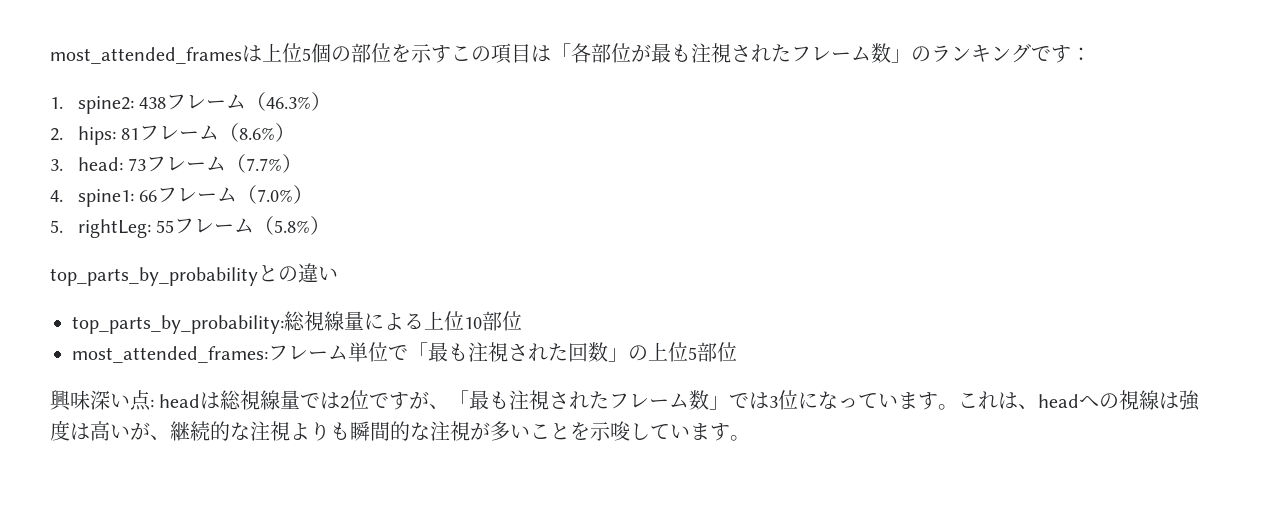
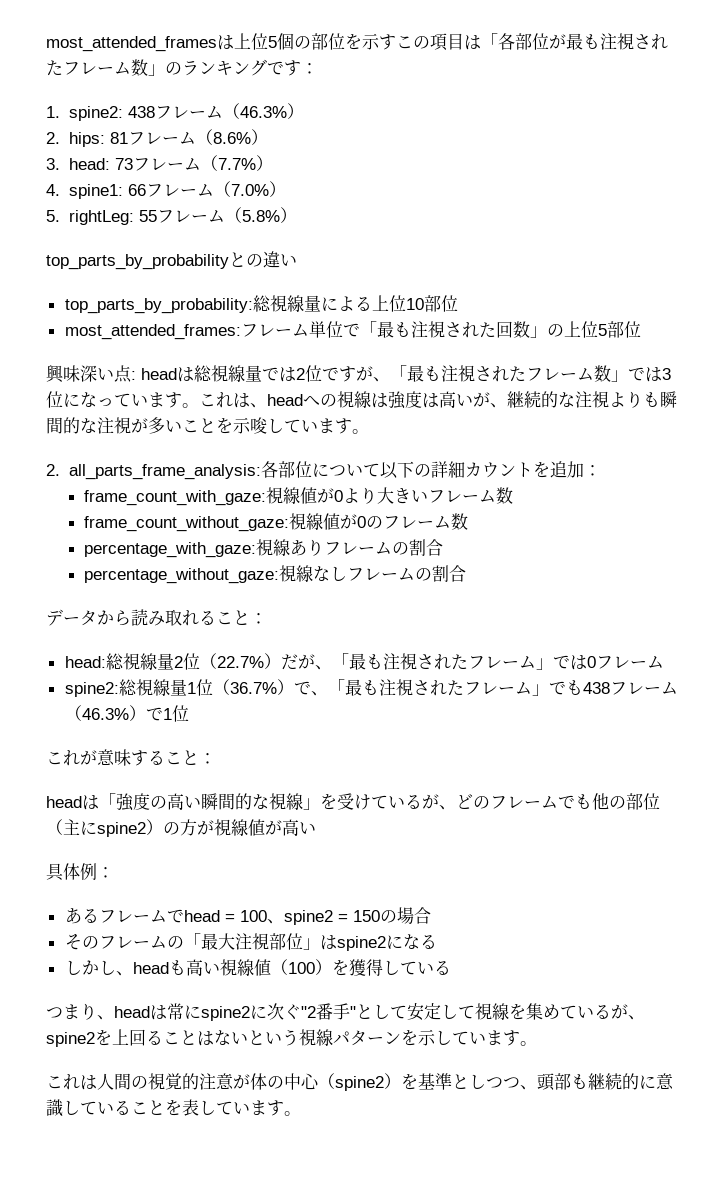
(750, 438) none -> [46,461,601,480] [84,487,514,506] [84,513,469,532] [84,539,444,558] [84,565,467,584] [46,609,267,626] [64,653,664,670] [64,679,678,697] [64,705,189,722] [46,749,216,766] [46,793,660,811] [46,819,316,837] [46,863,114,881] [64,907,431,925] [64,933,437,951] [64,959,451,976] [46,1003,645,1021] [46,1029,537,1047] [46,1073,674,1091] [46,1099,301,1117] // 2. all_parts_frame_analysis:各部位について以下の詳細カウントを追加： // frame_count_with_gaze:視線値が0より大きいフレーム数 // frame_count_without_gaze:視線値が0のフレーム数 // percentage_with_gaze:視線ありフレームの割合 // percentage_without_gaze:視線なしフレームの割合 // データから読み取れること： // head:総視線量2位（22.7%）だが、「最も注視されたフレーム」では0フレーム // spine2:総視線量1位（36.7%）で、「最も注視されたフレーム」でも438フレーム（46.3%）で1位 // これが意味すること： // headは「強度の高い瞬間的な視線」を受けているが、どのフレームでも他の部位（主にspine2）の方が視線値が高い // 具体例： // あるフレームでhead = 100、spine2 = 150の場合 // そのフレームの「最大注視部位」はspine2になる // しかし、headも高い視線値（100）を獲得している // つまり、headは常にspine2に次ぐ"2番手"として安定して視線を集めているが、spine2を上回ることはないという視線パターンを示しています。 // これは人間の視覚的注意が体の中心（spine2）を基準としつつ、頭部も継続的に意識していることを表しています。

